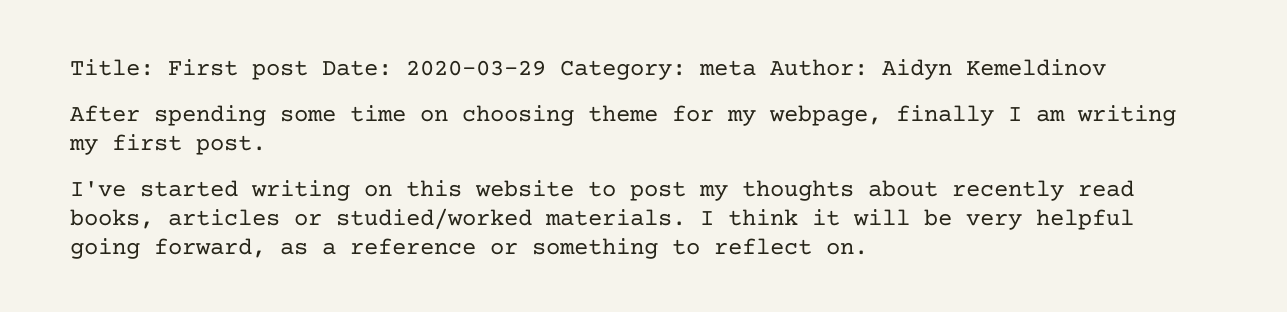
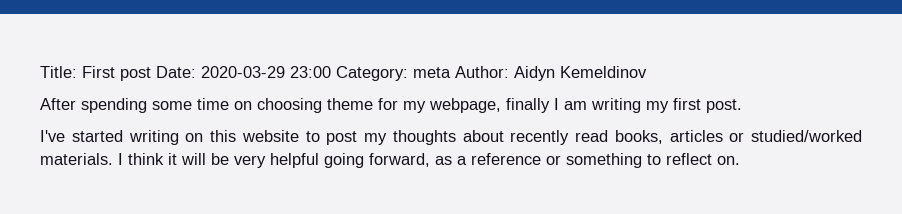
(546, 68) none -> [290,66,331,78] 23:00

